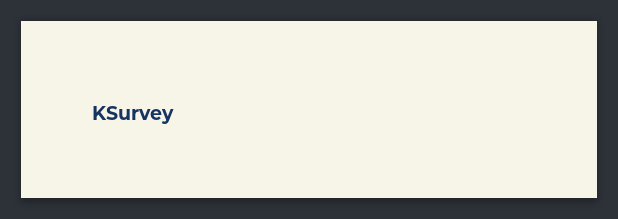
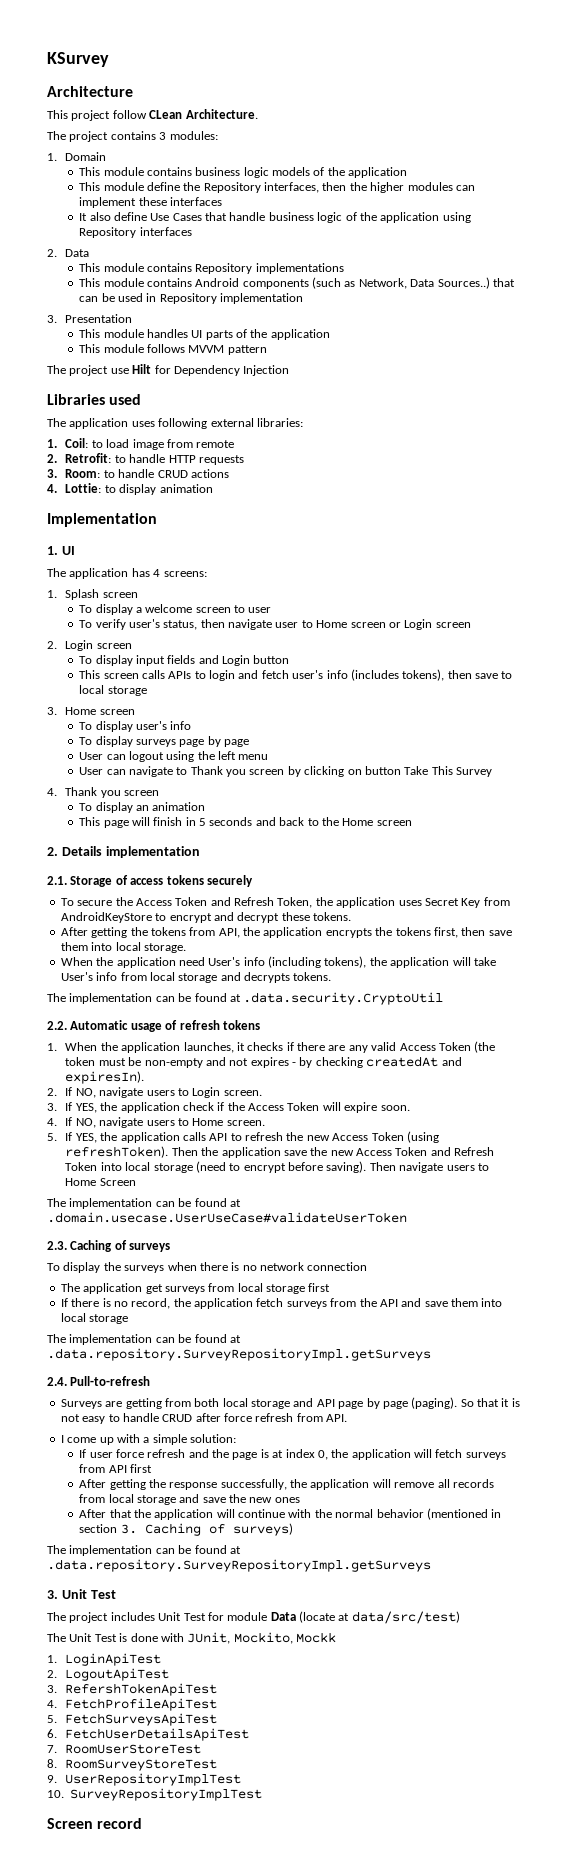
(174, 115) none -> [47,86,133,97] [47,109,258,121] [47,131,218,142] [47,152,107,161] [79,167,408,178] [79,182,475,193] [79,197,222,208] [79,212,471,223] [79,227,192,238] [47,249,90,257] [79,263,344,274] [79,277,515,289] [79,293,304,304] [47,314,133,323] [79,329,330,340] [79,344,267,355] [47,364,290,376] [47,394,142,405] [47,418,303,429] [47,438,235,450] [47,453,244,465] [47,469,229,478] [47,483,213,495] [47,513,157,527] [47,546,75,555] [47,568,207,579] [47,589,138,600] [79,604,272,615] [79,619,471,630] [47,640,132,651] [79,655,290,666] [79,669,513,681] [79,685,147,696] [47,707,135,715] [79,721,192,732] [79,736,250,747] [79,751,269,762] [79,766,493,777] [47,787,160,798] [79,802,206,813] [79,817,412,828] [47,846,200,858] [47,875,253,887] [60,897,510,908] [60,912,351,923] [60,927,512,938] [60,942,186,953] [60,956,496,968] [60,972,332,983] [47,992,444,1005] [47,1020,260,1032] [47,1041,496,1053] [65,1056,462,1068] [65,1071,145,1084] [47,1087,262,1098] [47,1102,410,1113] [47,1117,265,1128] [47,1131,439,1143] [65,1146,495,1158] [65,1161,489,1173] [65,1178,136,1186] [47,1198,241,1209] [47,1212,407,1223] [47,1240,171,1252] [47,1262,368,1273] [60,1283,331,1294] [60,1298,503,1309] [60,1313,129,1324] [47,1334,241,1345] [47,1348,431,1361] [47,1376,151,1386] [60,1397,520,1409] [60,1413,348,1424] [60,1434,236,1445] [79,1449,506,1460] [79,1464,152,1473] [79,1479,494,1490] [79,1494,300,1505] [79,1508,502,1520] [79,1523,293,1536] [47,1545,241,1556] [47,1559,431,1572] [47,1589,116,1599] [47,1611,460,1624] [47,1632,336,1644] [47,1653,162,1666] [47,1668,170,1681] [47,1683,218,1696] [47,1698,218,1711] [47,1713,218,1726] [47,1728,250,1741] [47,1744,202,1754] [47,1759,218,1771] [47,1773,242,1786] [47,1788,263,1801] [47,1818,143,1829] // Architecture // This project follow CLean Architecture. // The project contains 3 modules: // 1. Domain // This module contains business logic models of the application // This module define the Repository interfaces, then the higher modules can implement these interfaces // It also define Use Cases that handle business logic of the application using Repository interfaces // 2. Data // This module contains Repository implementations // This module contains Android components (such as Network, Data Sources..) that can be used in Repository implementation // 3. Presentation // This module handles UI parts of the application // This module follows MVVM pattern // The project use Hilt for Dependency Injection // Libraries used // The application uses following external libraries: // 1. Coil: to load image from remote // 2. Retrofit: to handle HTTP requests // 3. Room: to handle CRUD actions // 4. Lottie: to display animation // Implementation // 1. UI // The application has 4 screens: // 1. Splash screen // To display a welcome screen to user // To verify user's status, then navigate user to Home screen or Login screen // 2. Login screen // To display input fields and Login button // This screen calls APIs to login and fetch user's info (includes tokens), then save to local storage // 3. Home screen // To display user's info // To display surveys page by page // User can logout using the left menu // User can navigate to Thank you screen by clicking on button Take This Survey // 4. Thank you screen // To display an animation // This page will finish in 5 seconds and back to the Home screen // 2. Details implementation // 2.1. Storage of access tokens securely // To secure the Access Token and Refresh Token, the application uses Secret Key from AndroidKeyStore to encrypt and decrypt these tokens. // After getting the tokens from API, the application encrypts the tokens first, then save them into local storage. // When the application need User's info (including tokens), the application will take User's info from local storage and decrypts tokens. // The implementation can be found at .data.security.CryptoUtil // 2.2. Automatic usage of refresh tokens // 1. When the application launches, it checks if there are any valid Access Token (the token must be non-empty and not expires - by checking createdAt and expiresIn). // 2. If NO, navigate users to Login screen. // 3. If YES, the application check if the Access Token will expire soon. // 4. If NO, navigate users to Home screen. // 5. If YES, the application calls API to refresh the new Access Token (using refreshToken). Then the application save the new Access Token and Refresh Token into local storage (need to encrypt before saving). Then navigate users to Home Screen // The implementation can be found at .domain.usecase.UserUseCase#validateUserToken // 2.3. Caching of surveys // To display the surveys when there is no network connection // The application get surveys from local storage first // If there is no record, the application fetch surveys from the API and save them into local storage // The implementation can be found at .data.repository.SurveyRepositoryImpl.getSurveys // 2.4. Pull-to-refresh // Surveys are getting from both local storage and API page by page (paging). So that it is not easy to handle CRUD after force refresh from API. // I come up with a simple solution: // If user force refresh and the page is at index 0, the application will fetch surveys from API first // After getting the response successfully, the application will remove all records from local storage and save the new ones // After that the application will continue with the normal behavior (mentioned in section 3. Caching of surveys) // The implementation can be found at .data.repository.SurveyRepositoryImpl.getSurveys // 3. Unit Test // The project includes Unit Test for module Data (locate at data/src/test) // The Unit Test is done with JUnit, Mockito, Mockk // 1. LoginApiTest // 2. LogoutApiTest // 3. RefershTokenApiTest // 4. FetchProfileApiTest // 5. FetchSurveysApiTest // 6. FetchUserDetailsApiTest // 7. RoomUserStoreTest // 8. RoomSurveyStoreTest // 9. UserRepositoryImplTest // 10. SurveyRepositoryImplTest // Screen record

